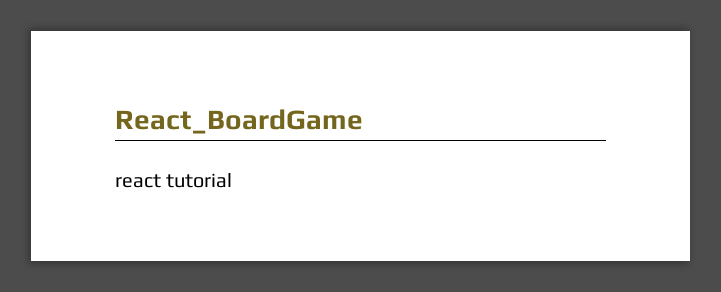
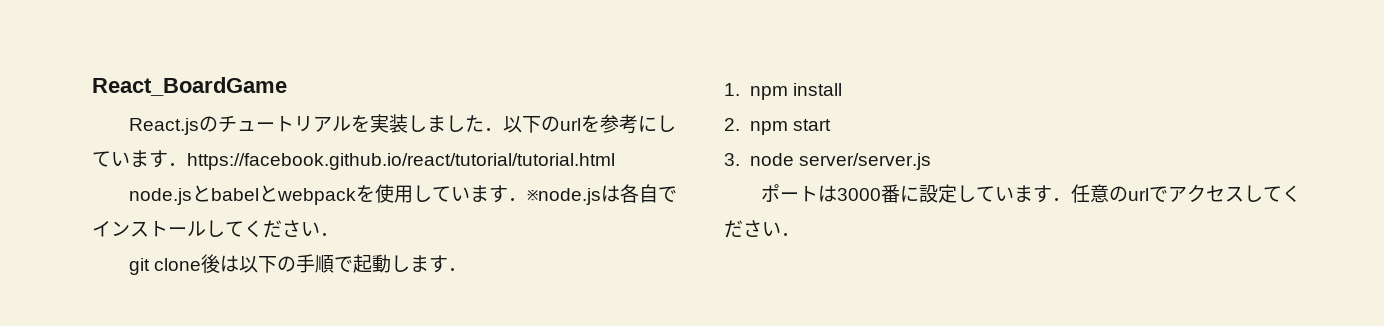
[115,173,233,188] react tutorial -> [128,114,676,135] [92,150,615,170] [128,184,677,205] [92,220,339,238] [128,254,468,275] [724,83,843,100] [724,118,832,135] [724,153,932,170] [760,184,1301,203] [724,220,800,238] React.jsのチュートリアルを実装しました．以下のurlを参考にしています．https://facebook.github.io/react/tutorial/tutorial.html // node.jsとbabelとwebpackを使用しています．※node.jsは各自でインストールしてください． // git clone後は以下の手順で起動します． // 1. npm install // 2. npm start // 3. node server/server.js // ポートは3000番に設定しています．任意のurlでアクセスしてください．

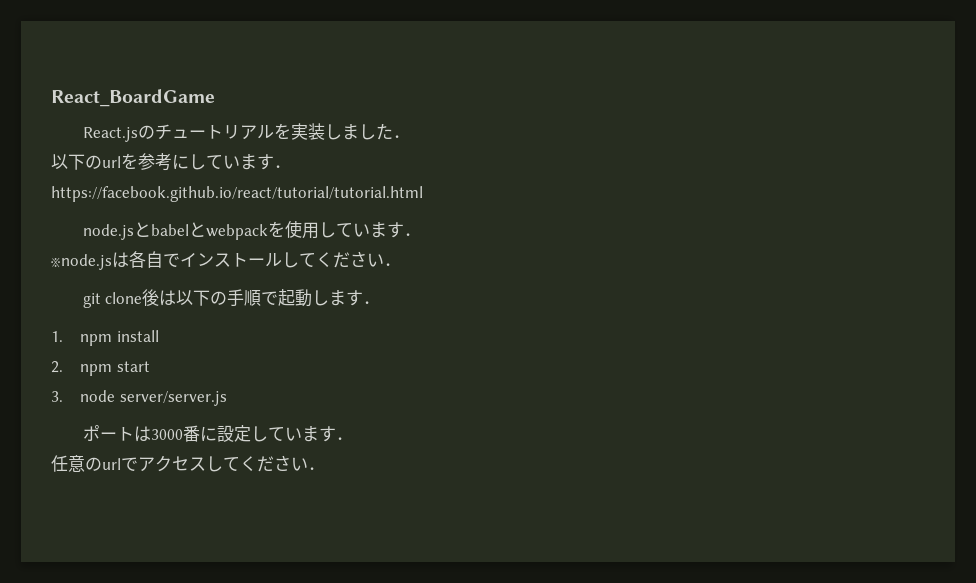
(503, 129) none -> (410, 136) //
(187, 164) none -> (291, 166) //
(527, 199) none -> (421, 234) //
(1071, 199) none -> (353, 438) //

